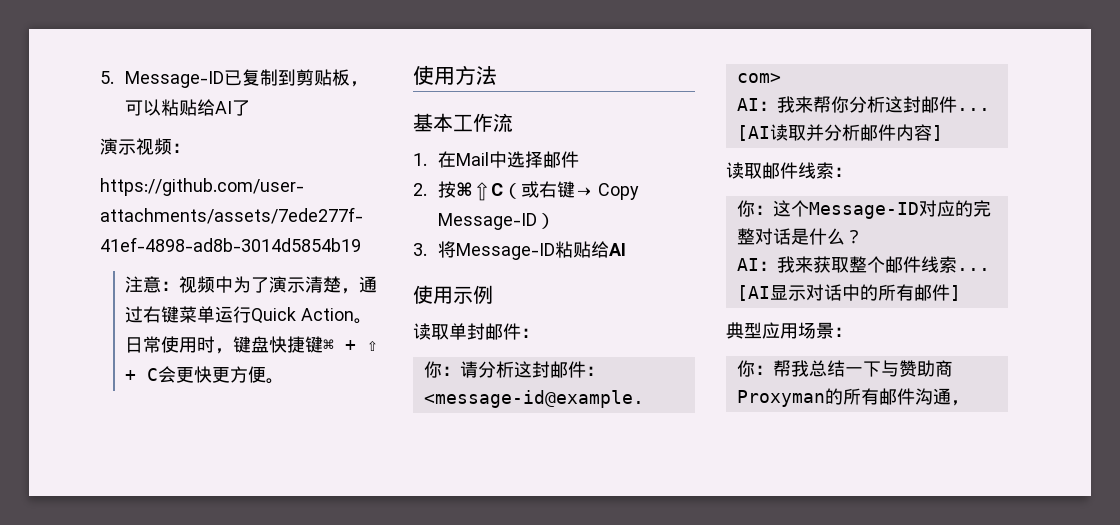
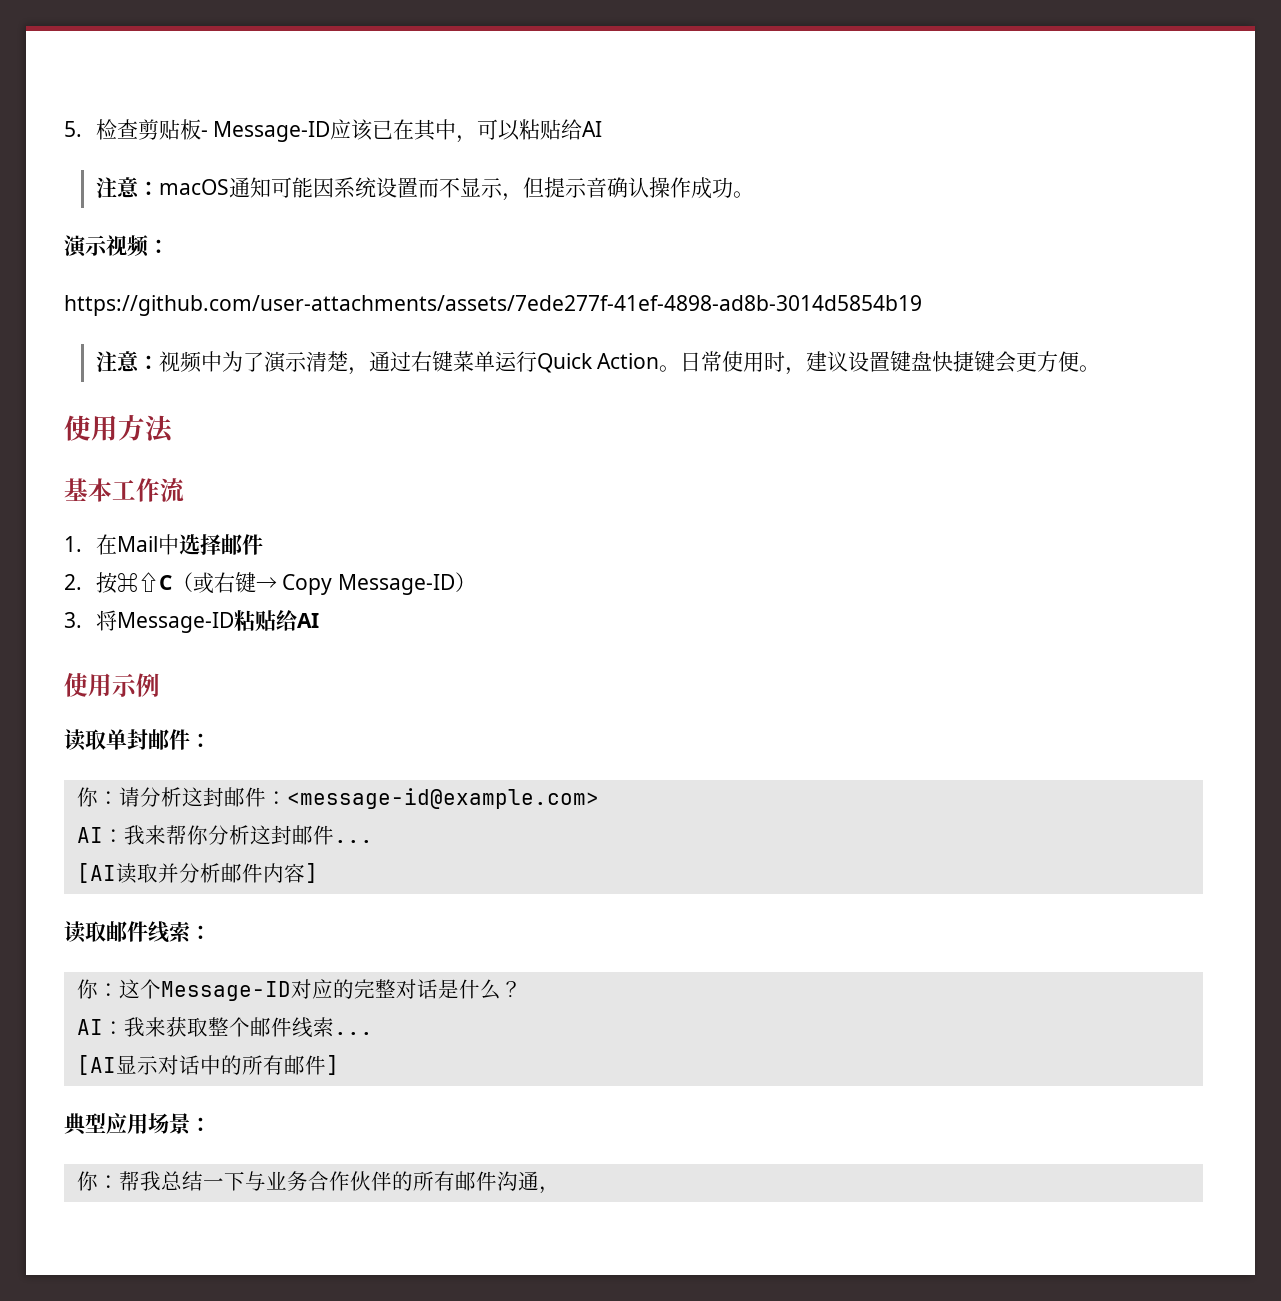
[125,69,369,88] [125,99,251,116] Message-ID已复制到剪贴板，可以粘贴给AI了 -> [95,119,603,143] [95,177,754,201] 检查剪贴板- Message-ID应该已在其中，可以粘贴给AI // 注意：macOS通知可能因系统设置而不显示，但提示音确认操作成功。
(234, 351) none -> [806,351,891,372] 建议设置
[323,339,379,351] [125,366,213,383] ⌘ + ⇧ + C会更快 -> [995,351,1017,373] 会
[898,360,953,377] [736,390,825,407] 赞助商Proxyman -> [265,1171,392,1191] 业务合作伙伴

